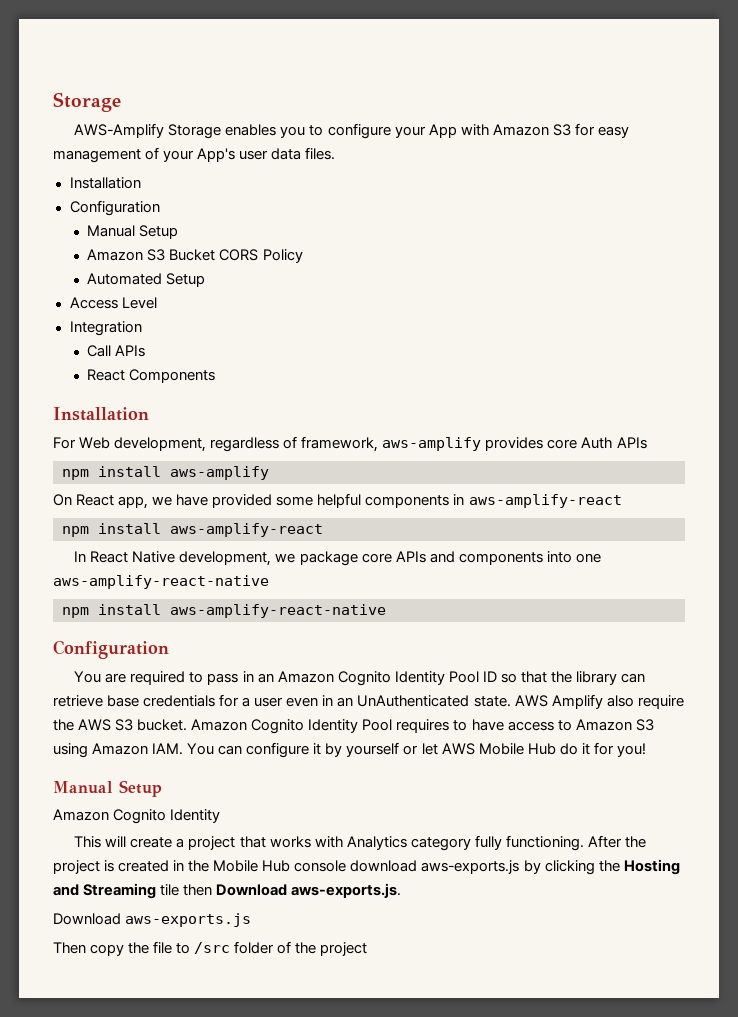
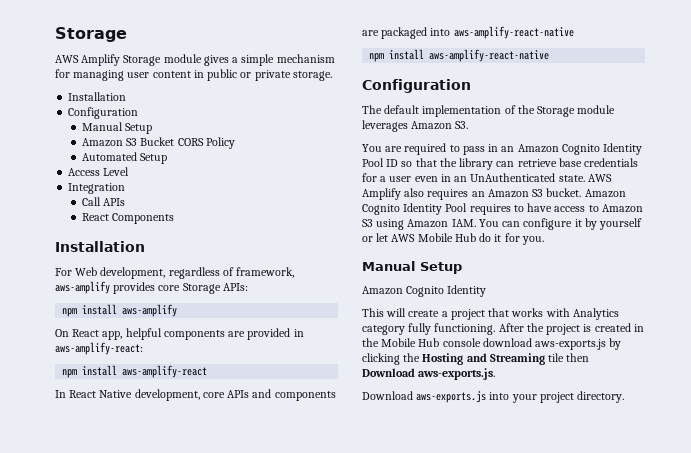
[74,123,629,139] [53,147,336,163] AWS-Amplify Storage enables you to configure your App with Amazon S3 for easy management of your App's user data files. -> [55,54,335,66] [55,69,332,81] AWS Amplify Storage module gives a simple mechanism for managing user content in public or private storage.
[581,437,647,449] Auth APIs -> [182,283,248,294] Storage APIs:
[152,493,622,508] we have provided some helpful components in aws-amplify-react -> [125,328,304,340] [55,342,143,355] helpful components are provided in aws-amplify-react:
[275,551,358,566] we package -> (200, 395) none
[546,551,601,563] into one -> [362,27,451,39] are packaged into
(169, 649) none -> [362,105,616,117] [362,120,469,132] // The default implementation of the Storage module leverages Amazon S3.
[637,695,684,709] [53,719,112,731] require the AWS -> [427,189,529,200] requires an Amazon
[616,743,646,757] you! -> [521,236,544,245] you.
[53,941,368,956] // Then copy the file to /src folder of the project -> [489,391,625,403] into your project directory.

